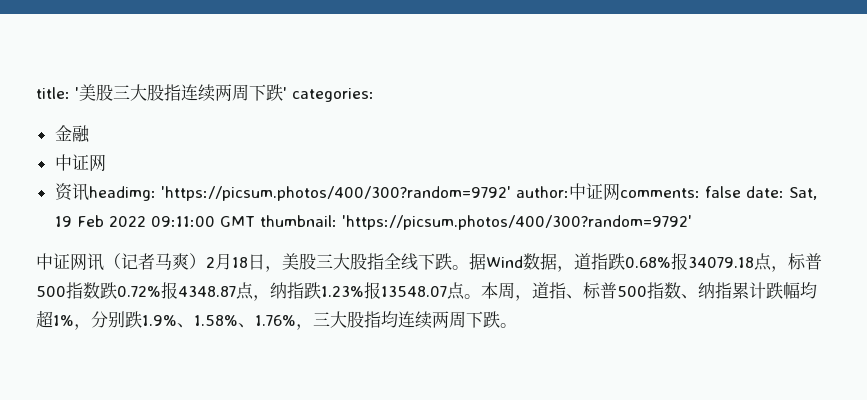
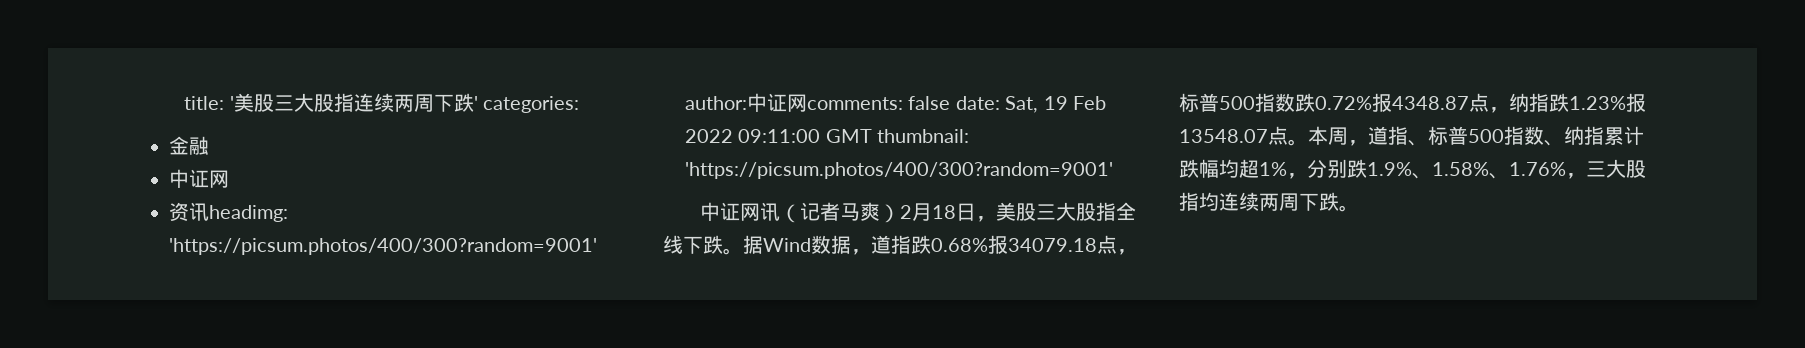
[160,186,511,201] 'https://picsum.photos/400/300?random=9792' -> [169,238,597,255] 'https://picsum.photos/400/300?random=9001'
[341,215,692,230] 'https://picsum.photos/400/300?random=9792' -> [685,162,1113,179] 'https://picsum.photos/400/300?random=9001'

